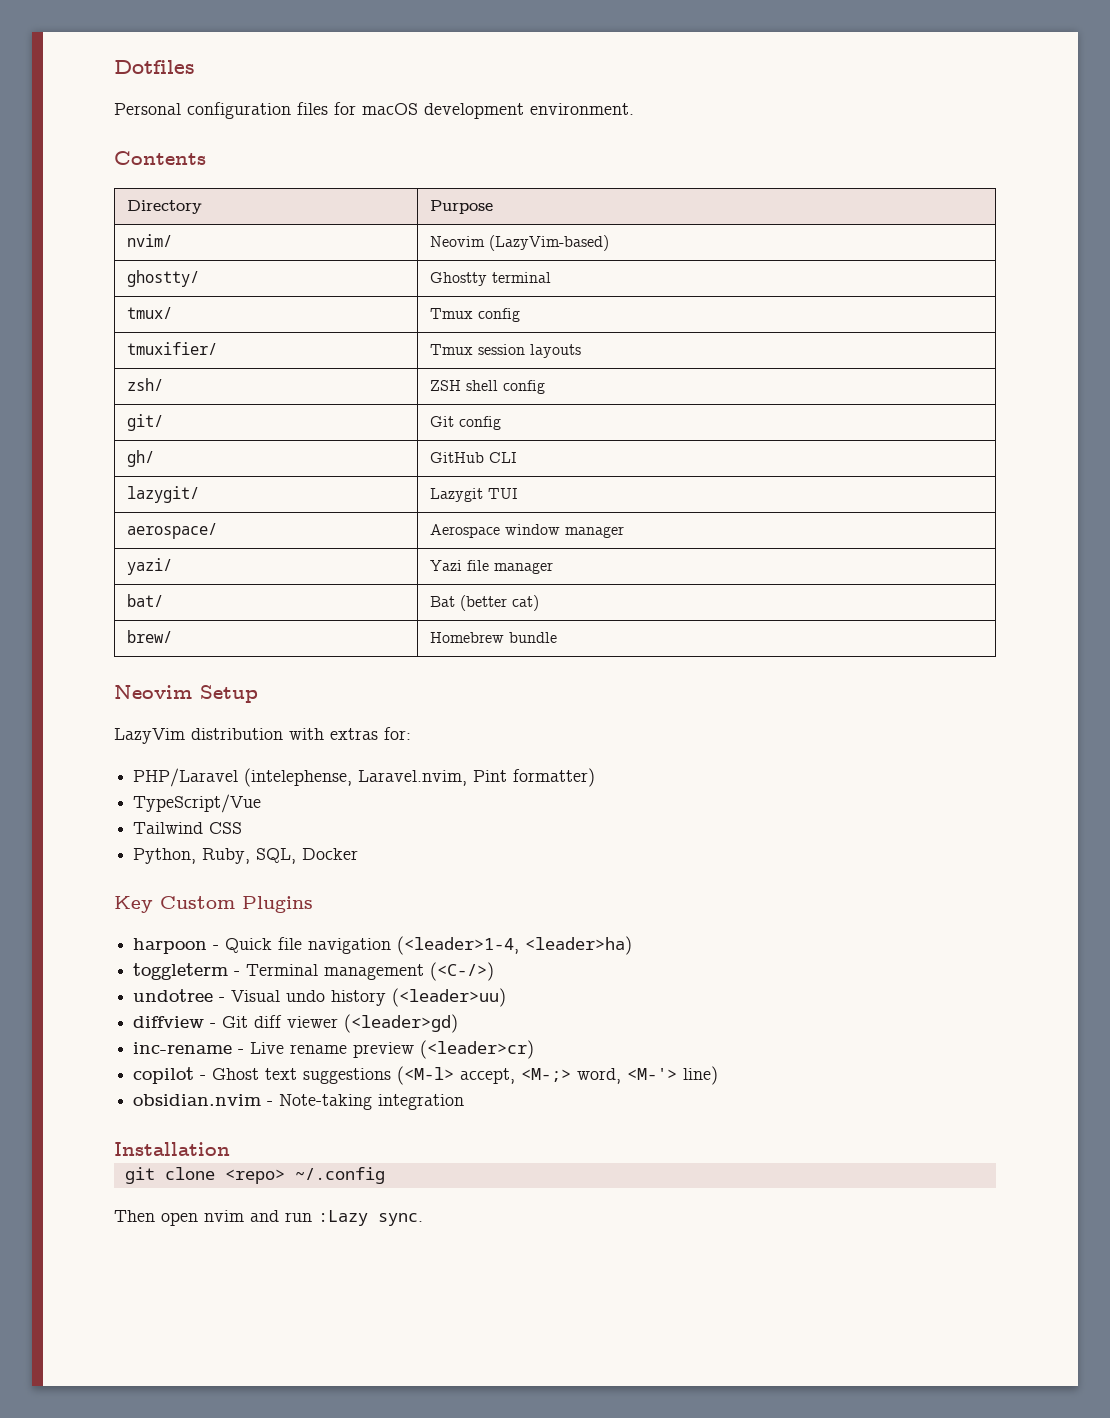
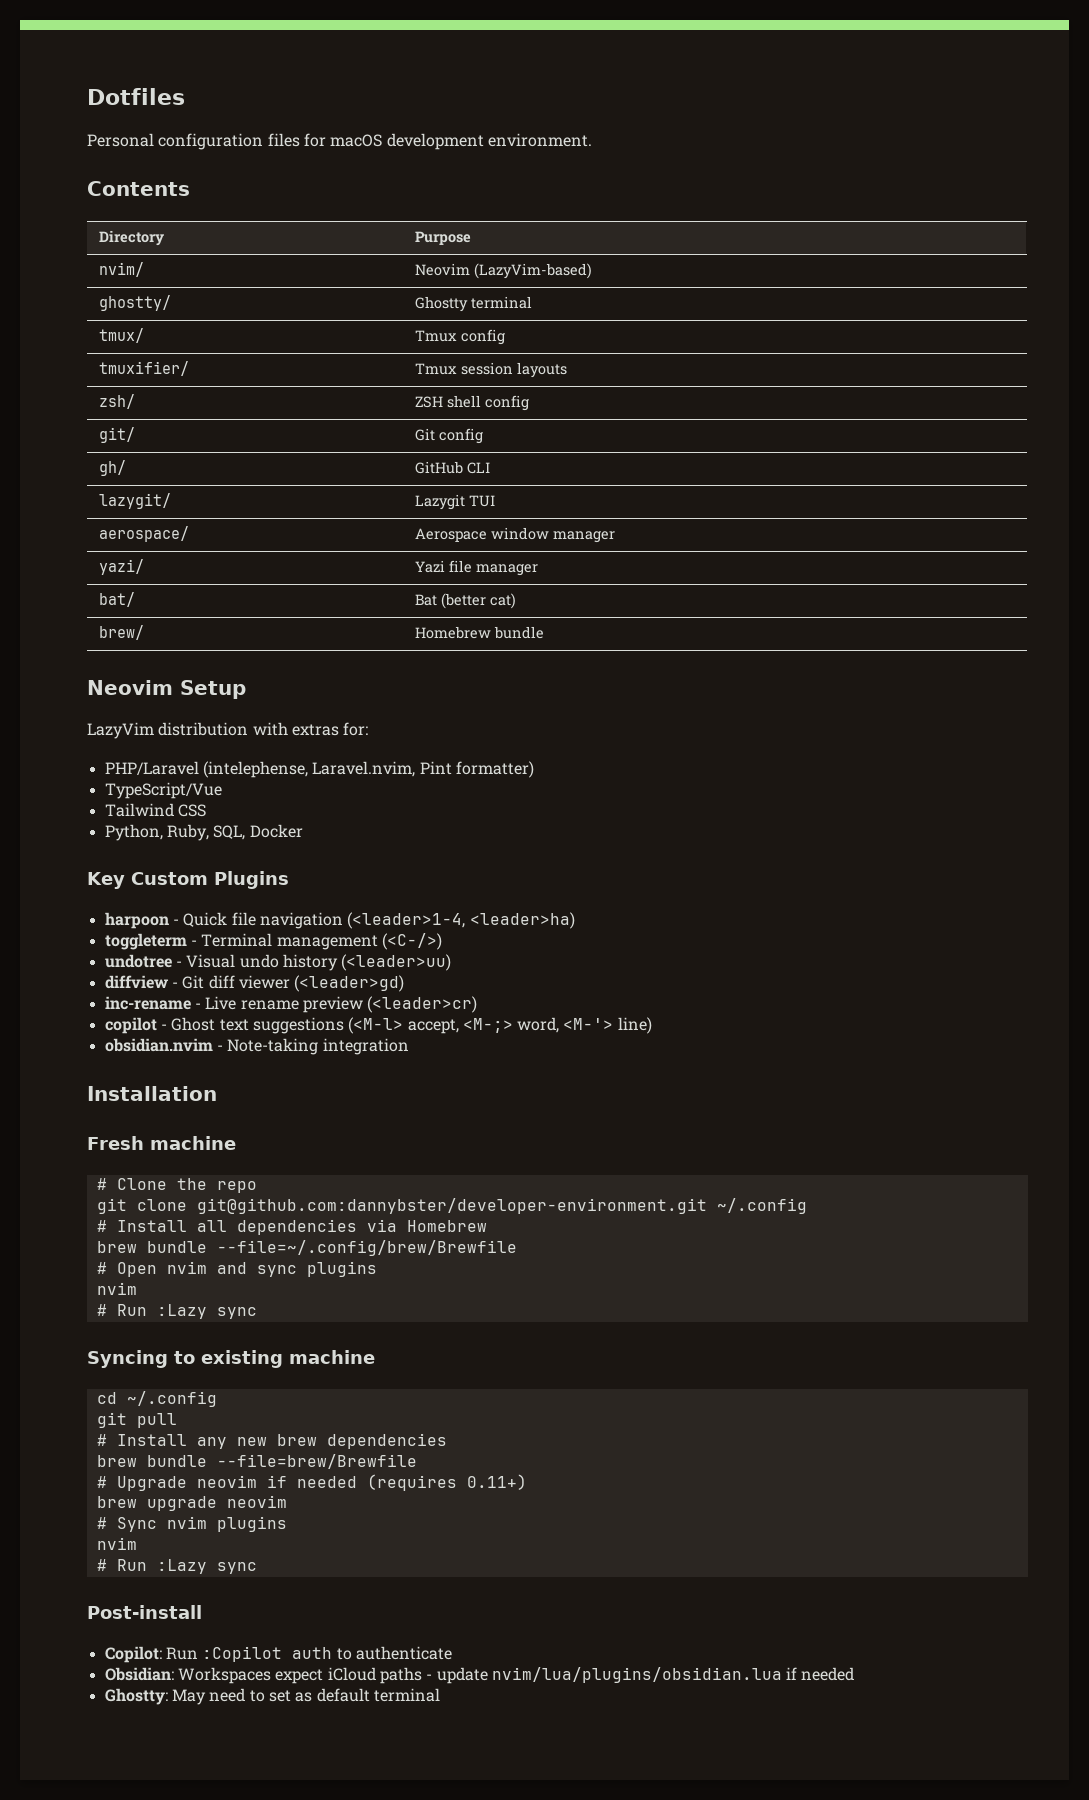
(230, 1149) none -> [87,1136,236,1150] [96,1178,257,1193] // Fresh machine // # Clone the repo
[224,1167,385,1184] [114,1210,423,1226] <repo> ~/.config // Then open nvim and run :Lazy sync. -> [196,1198,807,1214] [96,1219,487,1235] [96,1240,517,1256] [96,1261,377,1277] [96,1282,137,1295] [96,1304,257,1319] [87,1350,375,1368] [96,1391,217,1407] [96,1412,177,1428] [96,1433,447,1449] [96,1454,417,1469] [96,1474,527,1491] [96,1495,287,1511] [96,1516,287,1532] [96,1537,137,1550] [96,1559,257,1574] [87,1605,202,1619] [104,1646,452,1663] [104,1667,855,1684] [104,1688,440,1705] git@github.com:dannybster/developer-environment.git ~/.config // # Install all dependencies via Homebrew // brew bundle --file=~/.config/brew/Brewfile // # Open nvim and sync plugins // nvim // # Run :Lazy sync // Syncing to existing machine // cd ~/.config // git pull // # Install any new brew dependencies // brew bundle --file=brew/Brewfile // # Upgrade neovim if needed (requires 0.11+) // brew upgrade neovim // # Sync nvim plugins // nvim // # Run :Lazy sync // Post-install // Copilot: Run :Copilot auth to authenticate // Obsidian: Workspaces expect iCloud paths - update nvim/lua/plugins/obsidian.lua if needed // Ghostty: May need to set as default terminal

